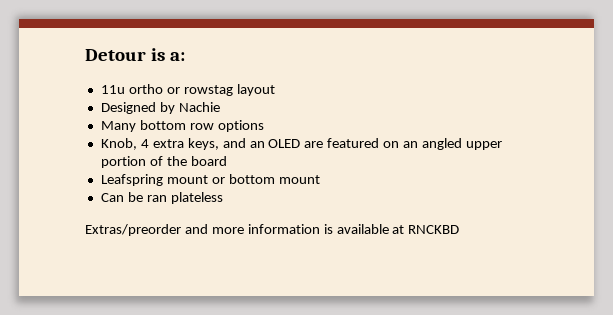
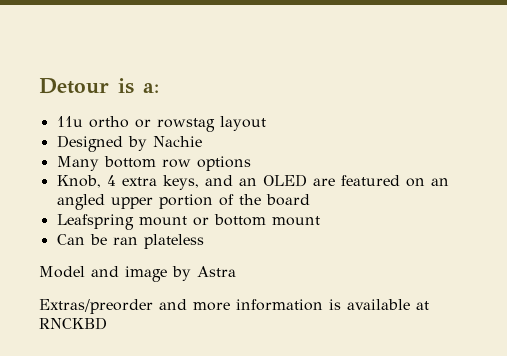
(223, 198) none -> [39,266,236,282] // Model and image by Astra

